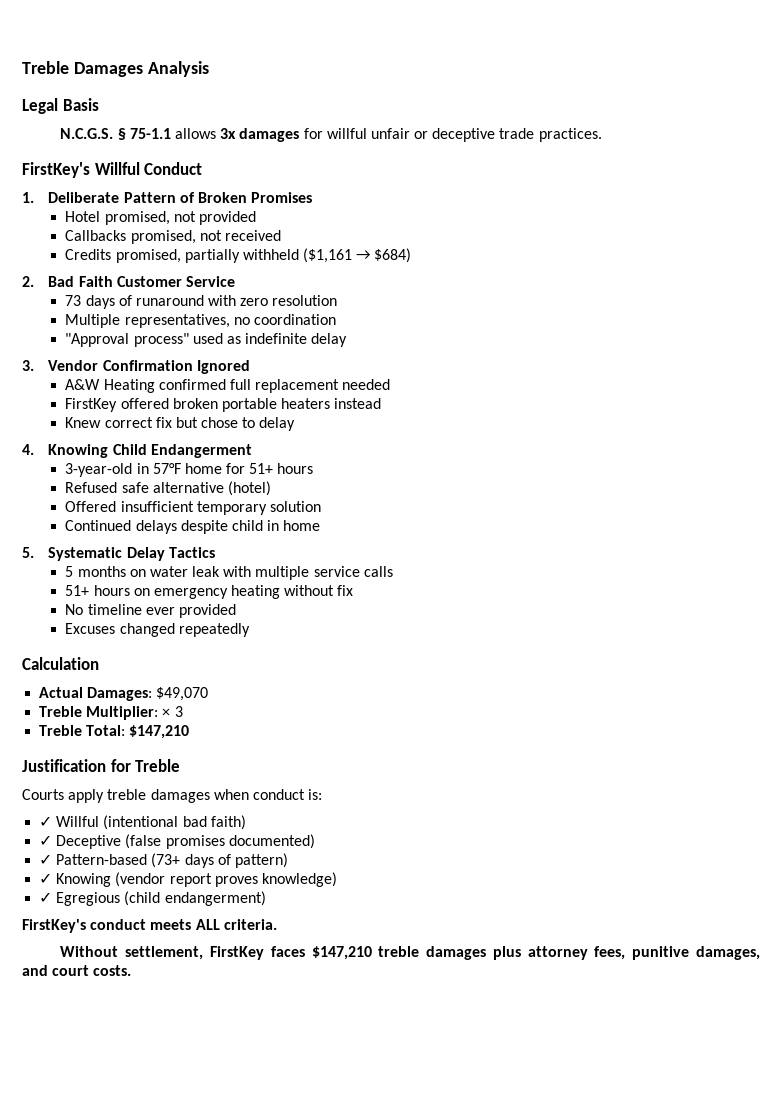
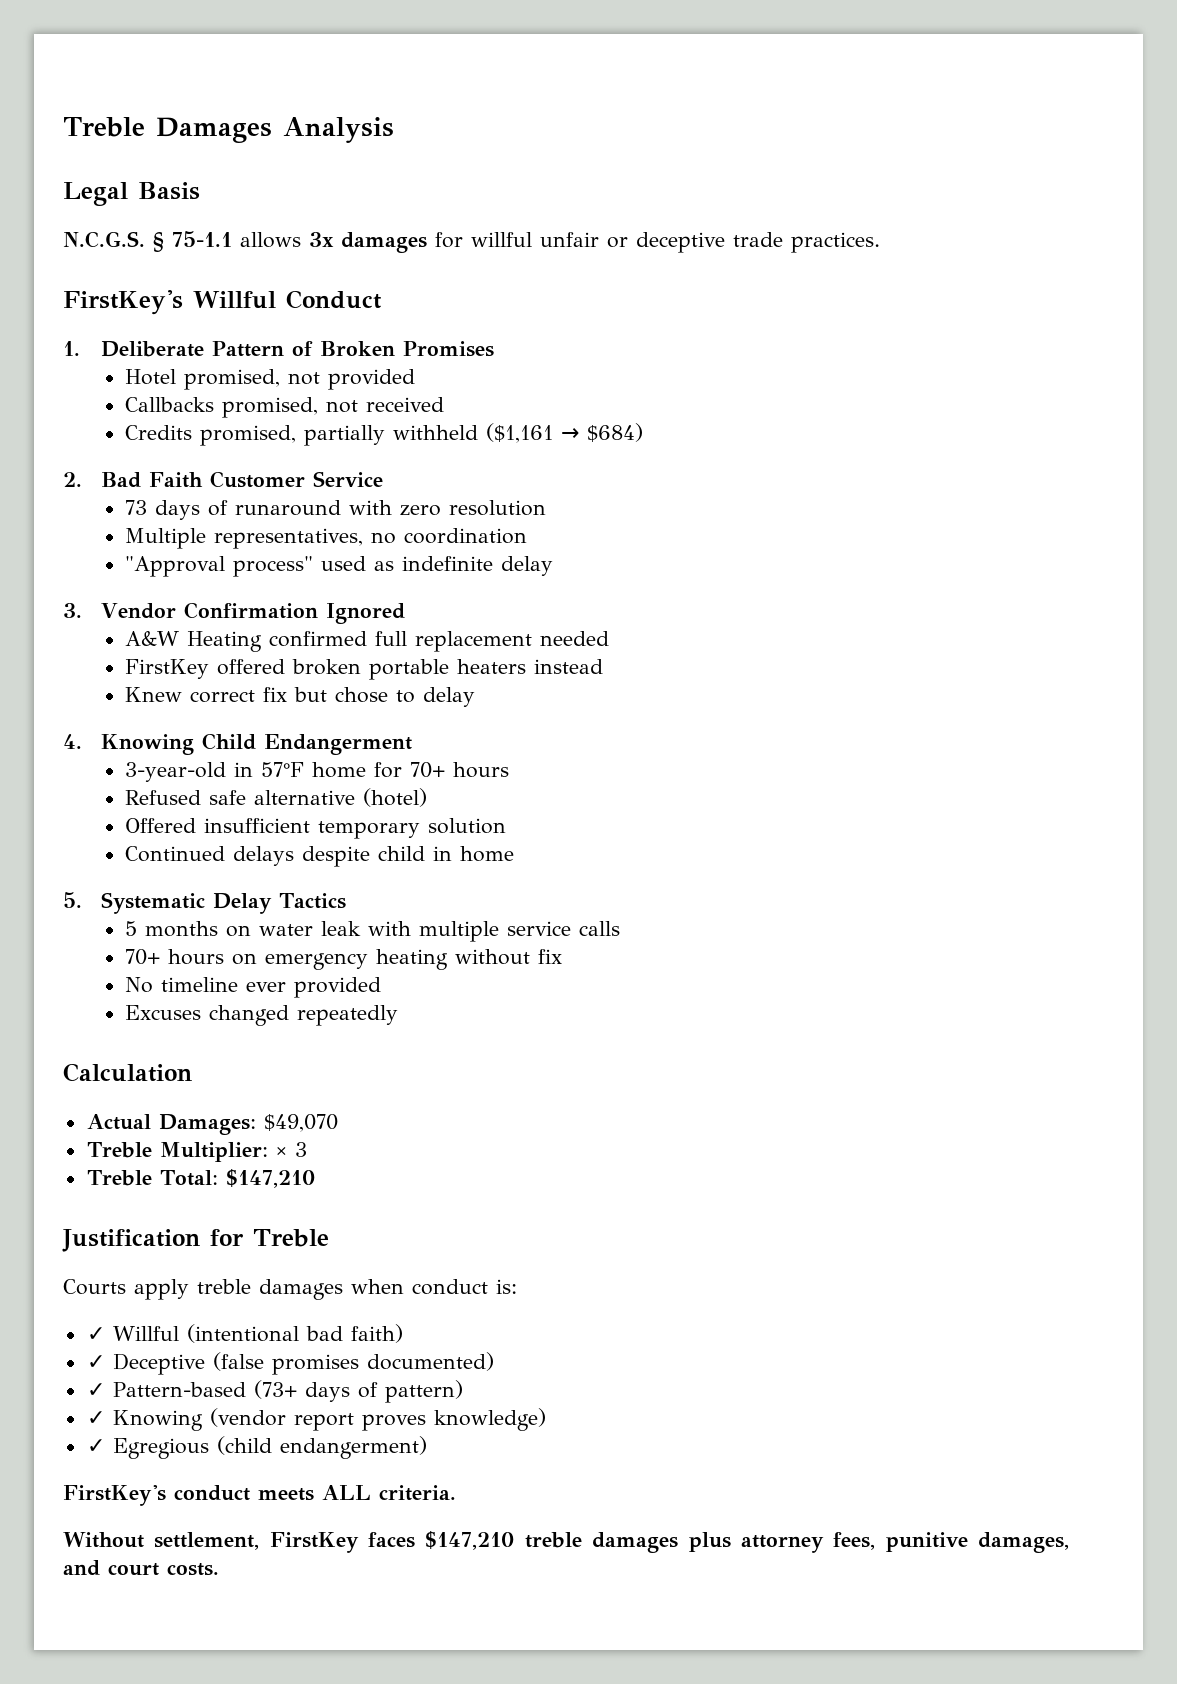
[249,463,274,474] 51+ -> [409,762,445,778] 70+
[65,585,90,596] 51+ -> [124,949,160,965] 70+

